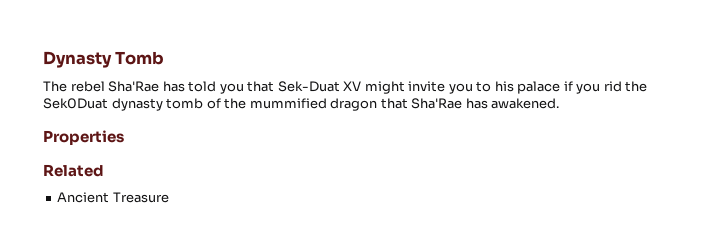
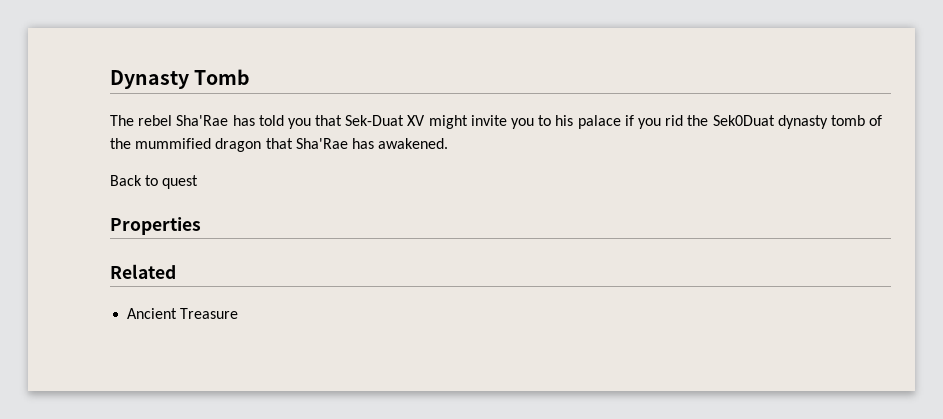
(560, 103) none -> [110,175,199,189] // Back to quest

